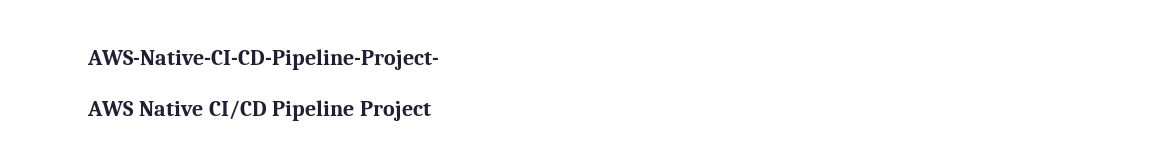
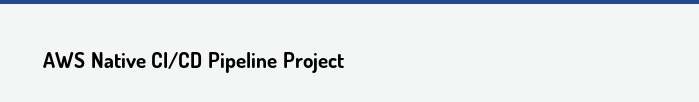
[87,49,439,70] AWS-Native-CI-CD-Pipeline-Project- // -> (43, 60) none

